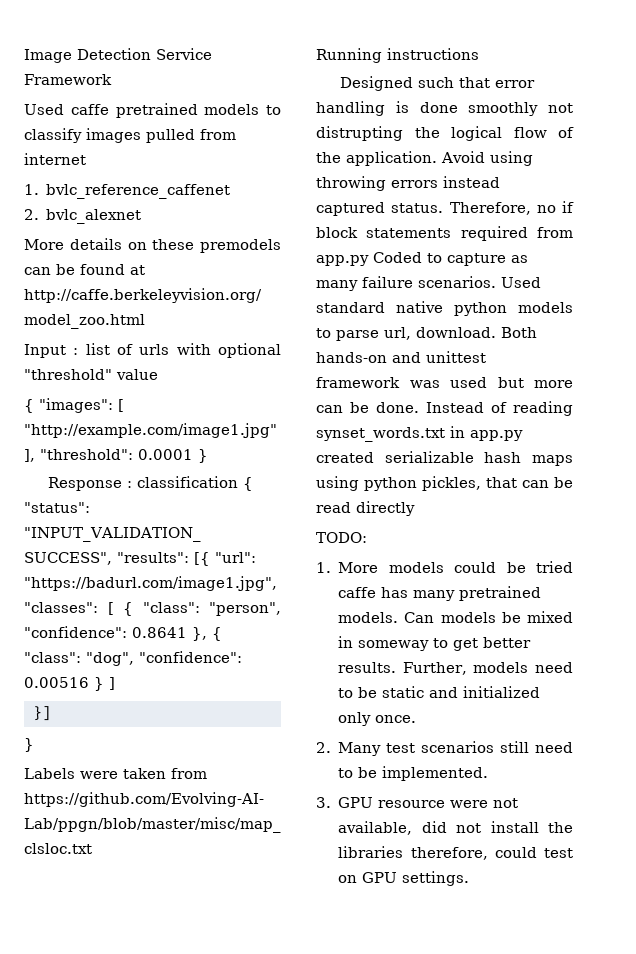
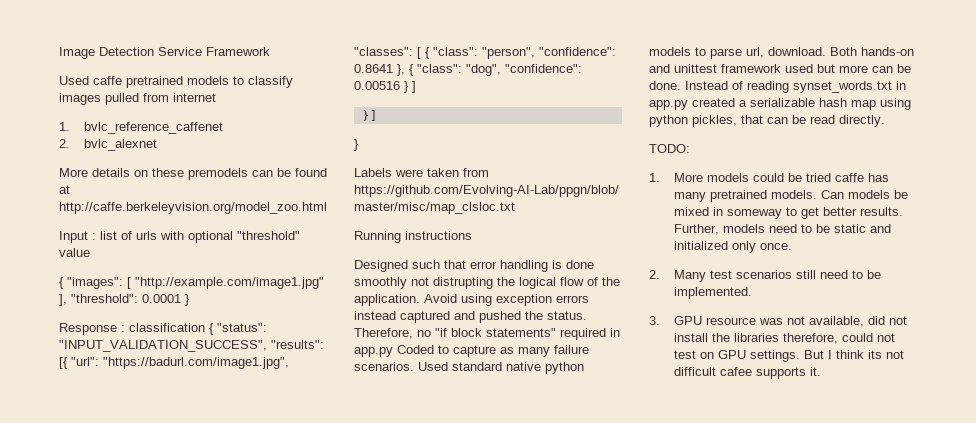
[316,176,386,191] throwing -> [496,294,552,306] exception
[391,201,574,215] [316,226,573,241] status. Therefore, no if block statements required from -> [454,311,587,323] [354,328,620,340] and pushed the status. Therefore, no "if block statements" required in
[409,380,440,388] was -> (781, 68) none
(374, 457) none -> [739,100,747,107] a
[532,455,573,466] maps -> [851,100,876,110] map
[356,501,415,516] directly -> [839,115,885,127] directly.
[450,800,489,808] were -> [758,318,783,325] was
(537, 852) none -> [876,333,895,342] not
(470, 878) none -> [803,350,904,359] [673,367,821,379] But I think its not difficult cafee supports it.

